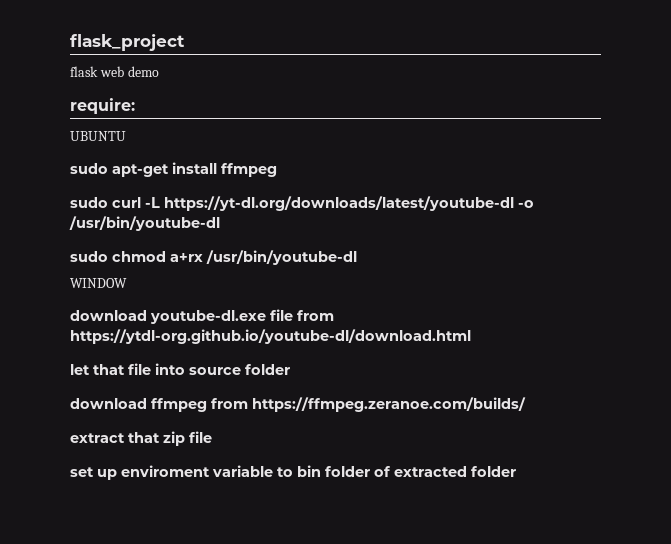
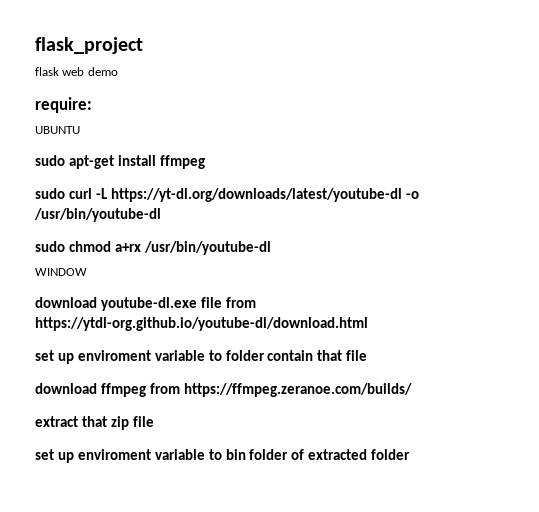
[70,364,90,375] let -> [35,350,314,364] set up enviroment variable to folder contain
[155,363,290,375] into source folder -> (368, 355) none

